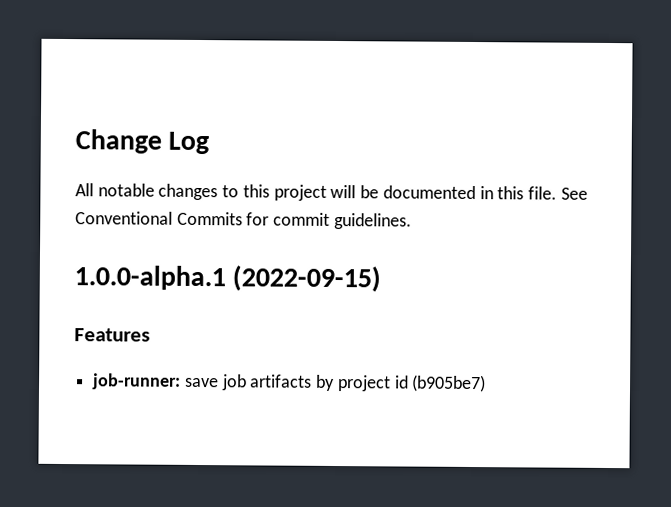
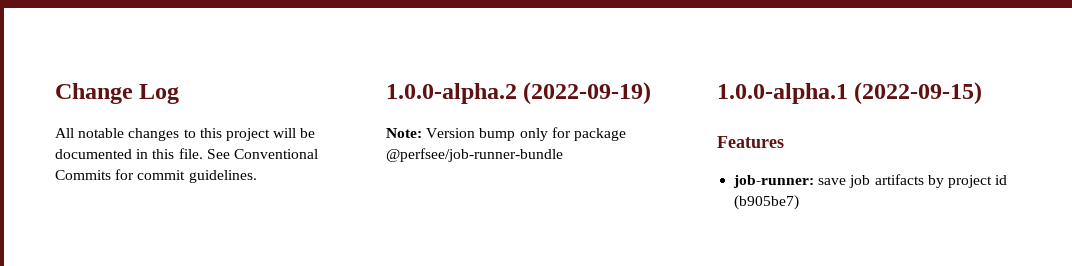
(412, 221) none -> [386,82,652,105] [386,127,626,141] [386,148,563,162] // 1.0.0-alpha.2 (2022-09-19) // Note: Version bump only for package @perfsee/job-runner-bundle

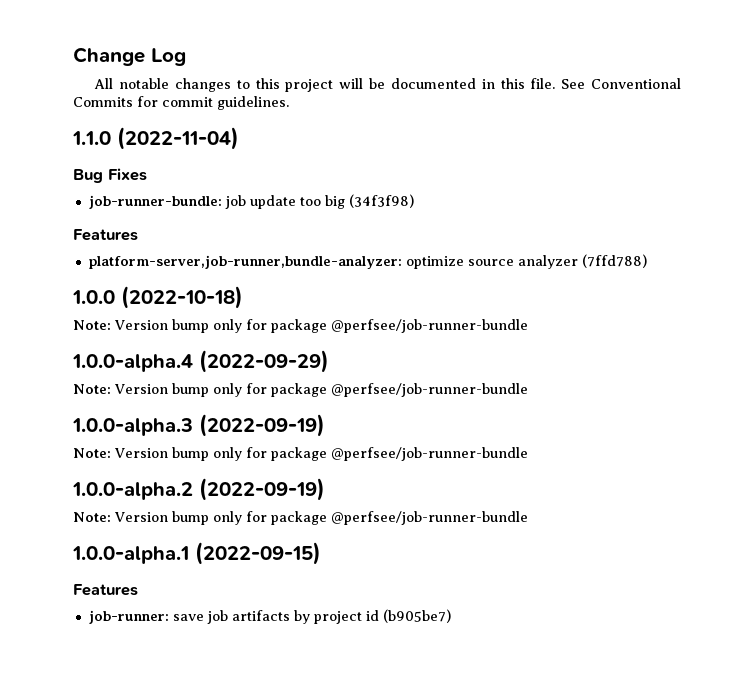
(257, 176) none -> [72,127,239,150] [73,168,147,183] [88,194,414,209] [73,229,138,241] [88,254,647,269] [72,286,243,309] [73,319,528,333] [72,350,329,373] [73,383,528,397] [72,414,325,437] [73,447,528,461] // 1.1.0 (2022-11-04) // Bug Fixes // job-runner-bundle: job update too big (34f3f98) // Features // platform-server,job-runner,bundle-analyzer: optimize source analyzer (7ffd788) // 1.0.0 (2022-10-18) // Note: Version bump only for package @perfsee/job-runner-bundle // 1.0.0-alpha.4 (2022-09-29) // Note: Version bump only for package @perfsee/job-runner-bundle // 1.0.0-alpha.3 (2022-09-19) // Note: Version bump only for package @perfsee/job-runner-bundle

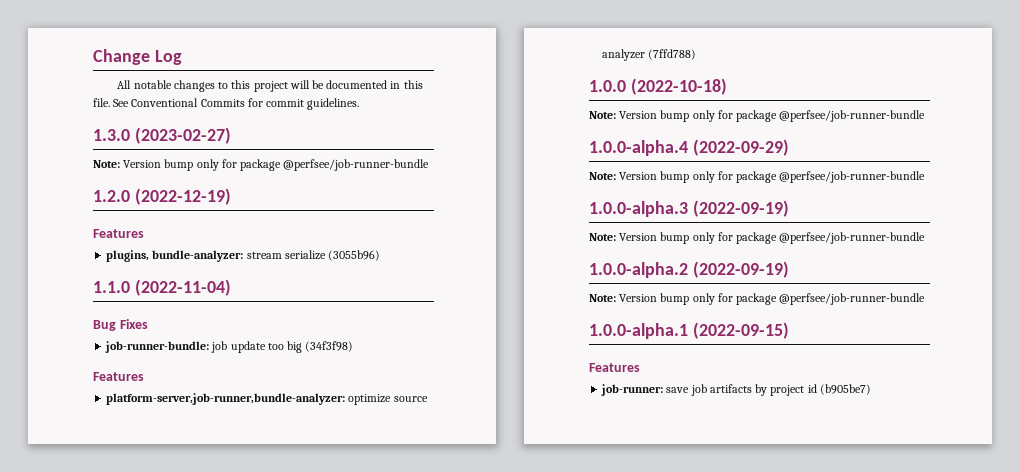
(289, 103) none -> [93,127,231,144] [93,159,430,171] [93,188,231,205] [93,229,144,238] [106,250,381,262] // 1.3.0 (2023-02-27) // Note: Version bump only for package @perfsee/job-runner-bundle // 1.2.0 (2022-12-19) // Features // plugins, bundle-analyzer: stream serialize (3055b96)

